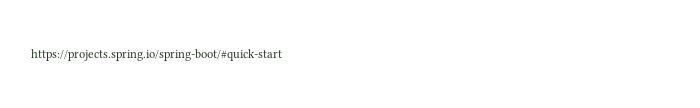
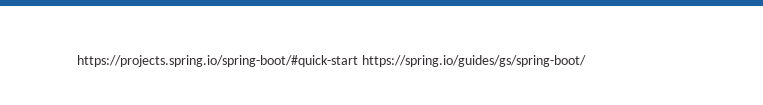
(282, 55) none -> [361,55,586,67] https://spring.io/guides/gs/spring-boot/

